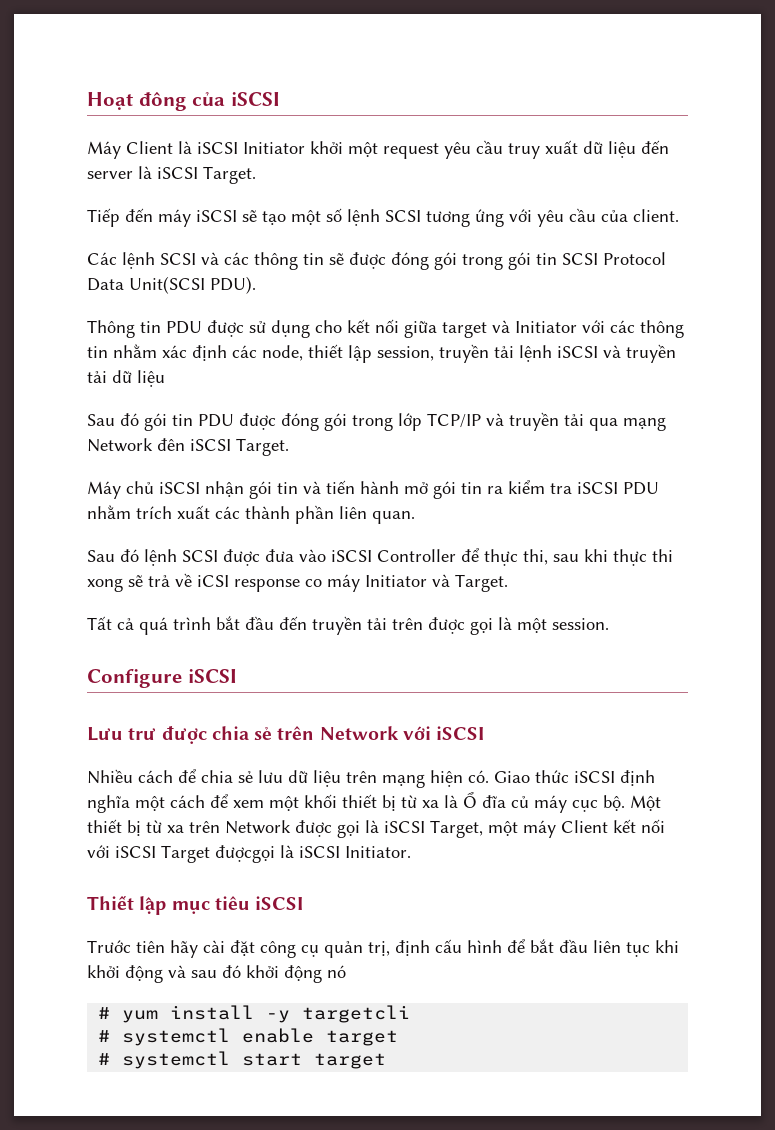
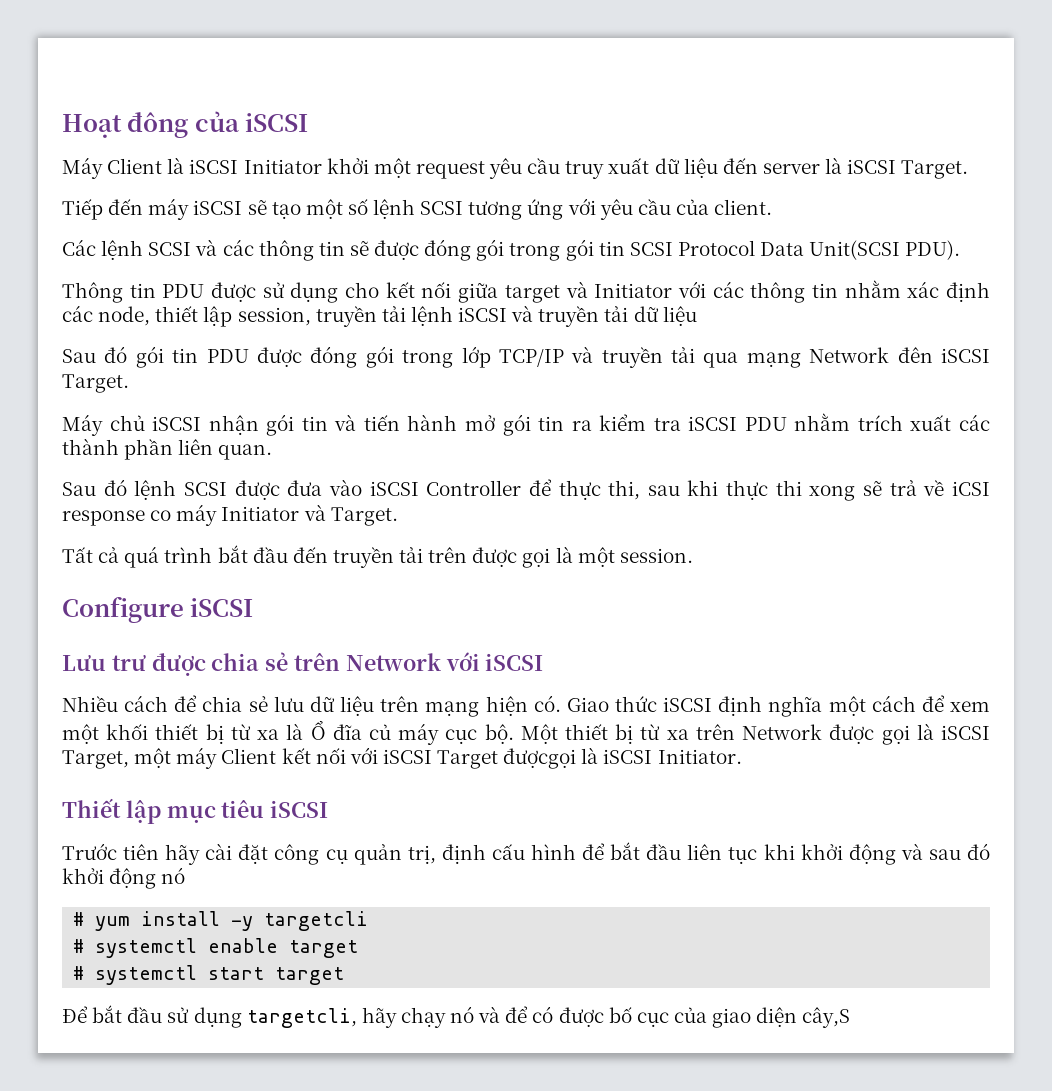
(387, 1061) none -> [62,1005,851,1028] // Để bắt đầu sử dụng targetcli, hãy chạy nó và để có được bố cục của giao diện cây,S

